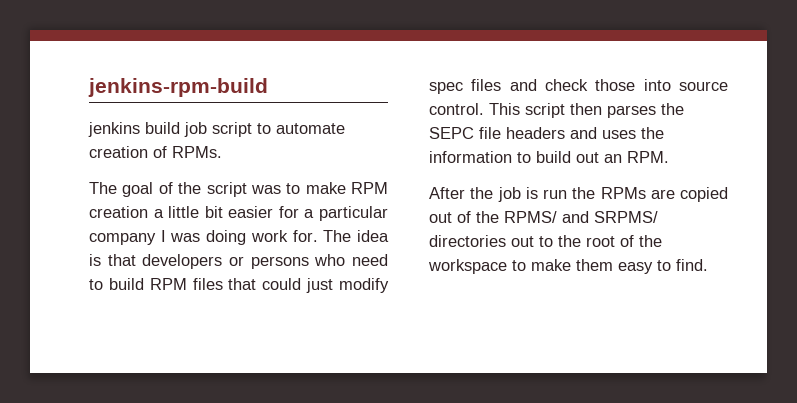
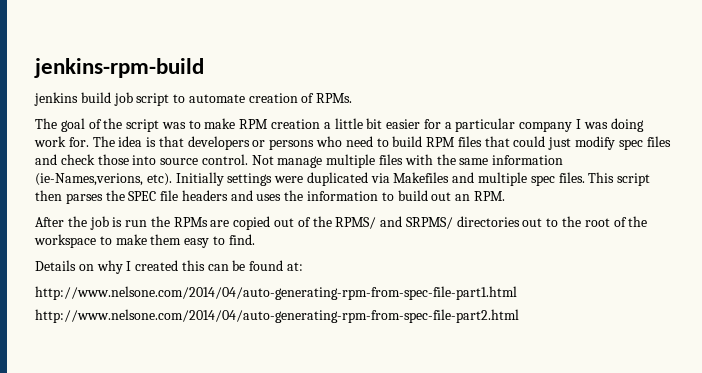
(484, 109) none -> [251,154,564,168] [35,172,585,186] Not manage multiple files with the same information (ie-Names,verions, etc). Initially settings were duplicated via Makefiles and multiple spec files.
[429,127,474,139] SEPC -> [128,191,157,201] SPEC
(708, 265) none -> [35,260,304,274] [35,286,517,300] [35,309,519,323] // Details on why I created this can be found at: // http://www.nelsone.com/2014/04/auto-generating-rpm-from-spec-file-part1.html // http://www.nelsone.com/2014/04/auto-generating-rpm-from-spec-file-part2.html

